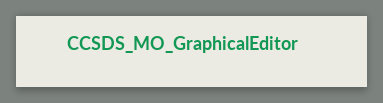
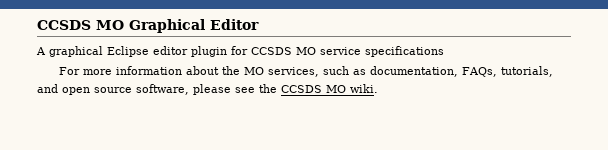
[67,36,298,53] CCSDS_MO_GraphicalEditor -> [37,19,259,33] [36,46,444,57] [59,66,554,77] [37,84,378,95] CCSDS MO Graphical Editor // A graphical Eclipse editor plugin for CCSDS MO service specifications // For more information about the MO services, such as documentation, FAQs, tutorials, and open source software, please see the CCSDS MO wiki.

